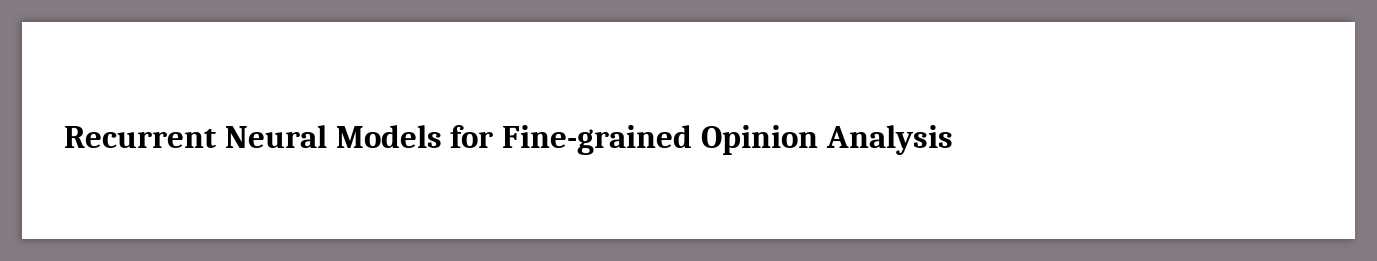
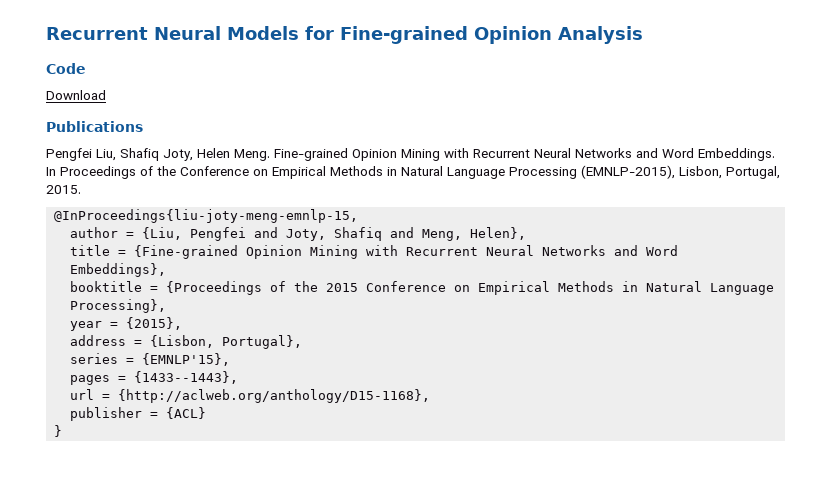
(953, 140) none -> [46,63,86,74] [46,90,106,100] [46,121,143,132] [46,148,775,161] [46,165,780,179] [46,185,81,194] [54,209,359,223] [70,227,527,241] [70,245,679,259] [70,263,167,277] [70,281,775,295] [70,299,167,313] [70,317,183,331] [70,335,303,349] [70,353,231,366] [70,371,239,385] [70,389,431,403] [70,407,207,421] [54,425,63,437] // Code // Download // Publications // Pengfei Liu, Shafiq Joty, Helen Meng. Fine-grained Opinion Mining with Recurrent Neural Networks and Word Embeddings. In Proceedings of the Conference on Empirical Methods in Natural Language Processing (EMNLP-2015), Lisbon, Portugal, 2015. // @InProceedings{liu-joty-meng-emnlp-15, // author = {Liu, Pengfei and Joty, Shafiq and Meng, Helen}, // title = {Fine-grained Opinion Mining with Recurrent Neural Networks and Word Embeddings}, // booktitle = {Proceedings of the 2015 Conference on Empirical Methods in Natural Language Processing}, // year = {2015}, // address = {Lisbon, Portugal}, // series = {EMNLP'15}, // pages = {1433--1443}, // url = {http://aclweb.org/anthology/D15-1168}, // publisher = {ACL} // }

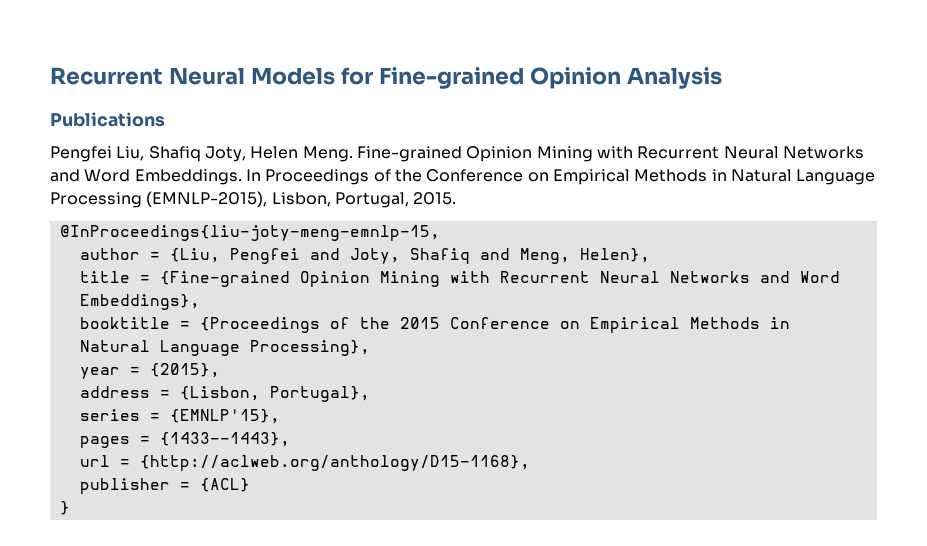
[46,63,86,74] [46,90,106,100] // Code // Download -> (722, 78) none

